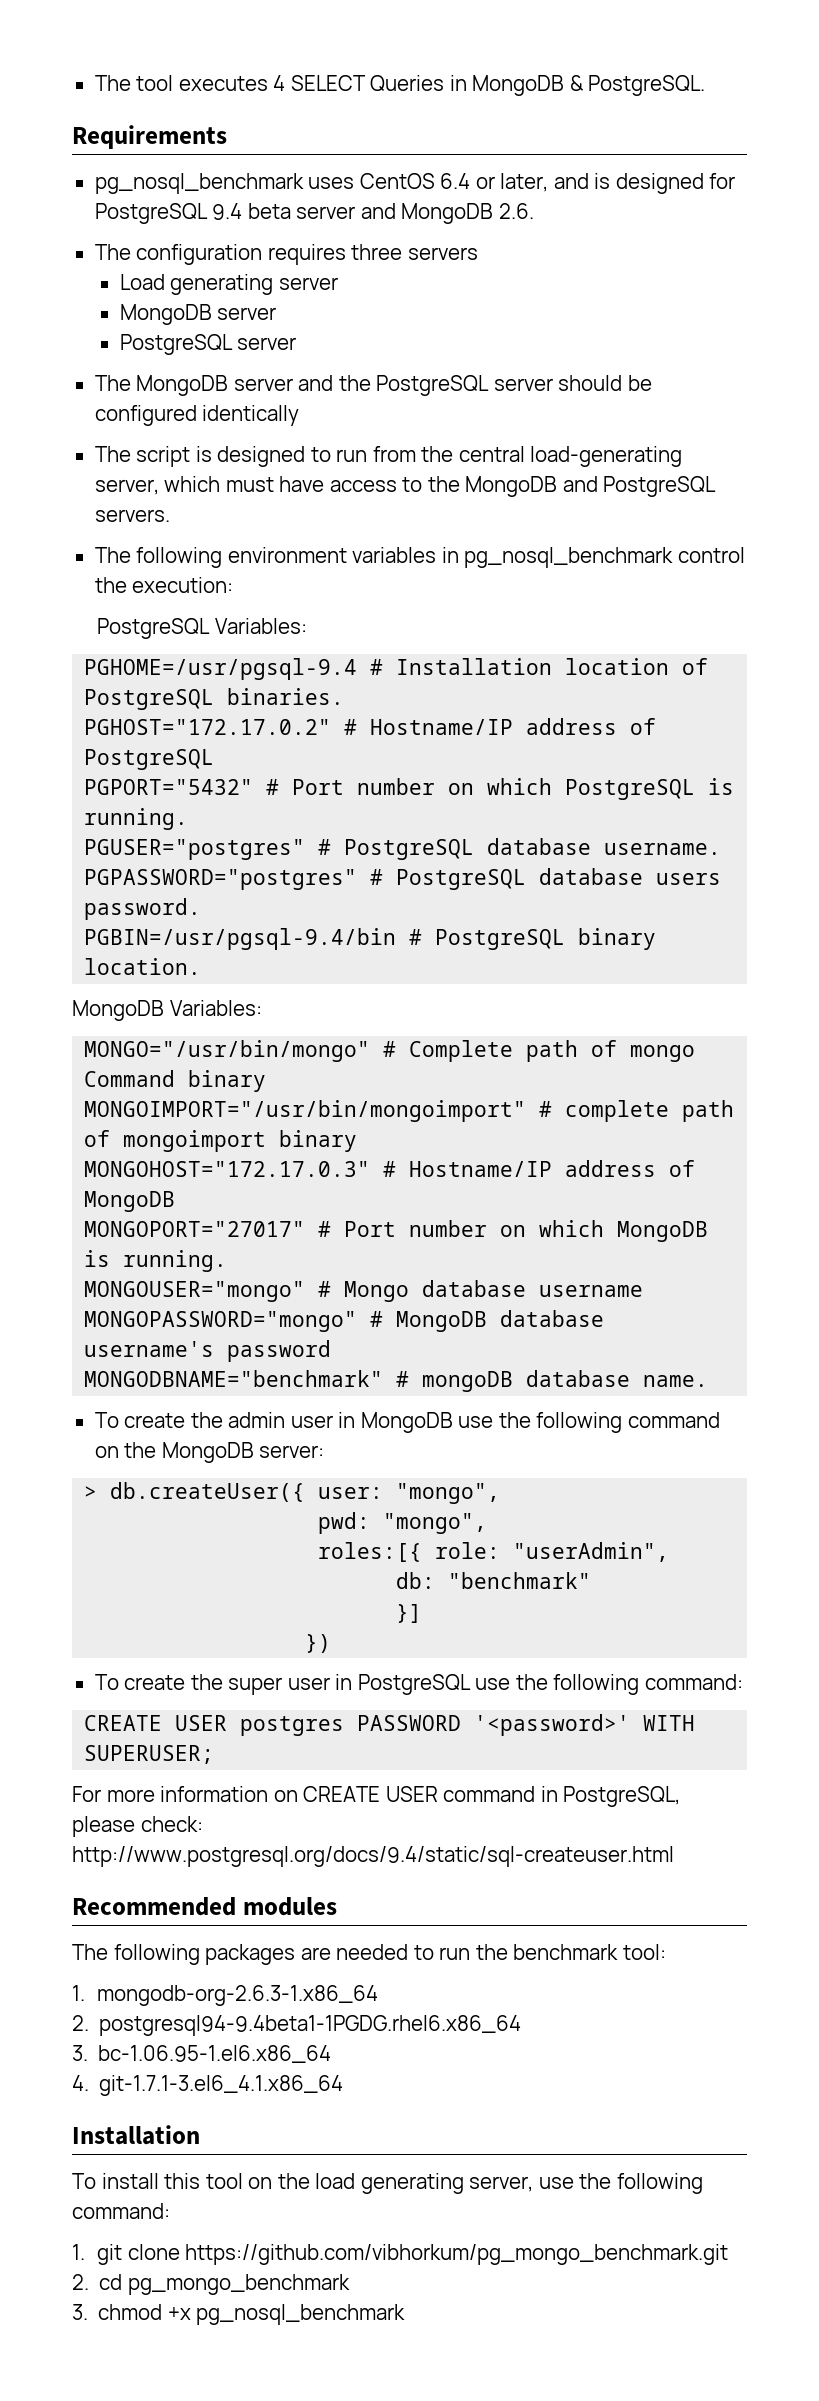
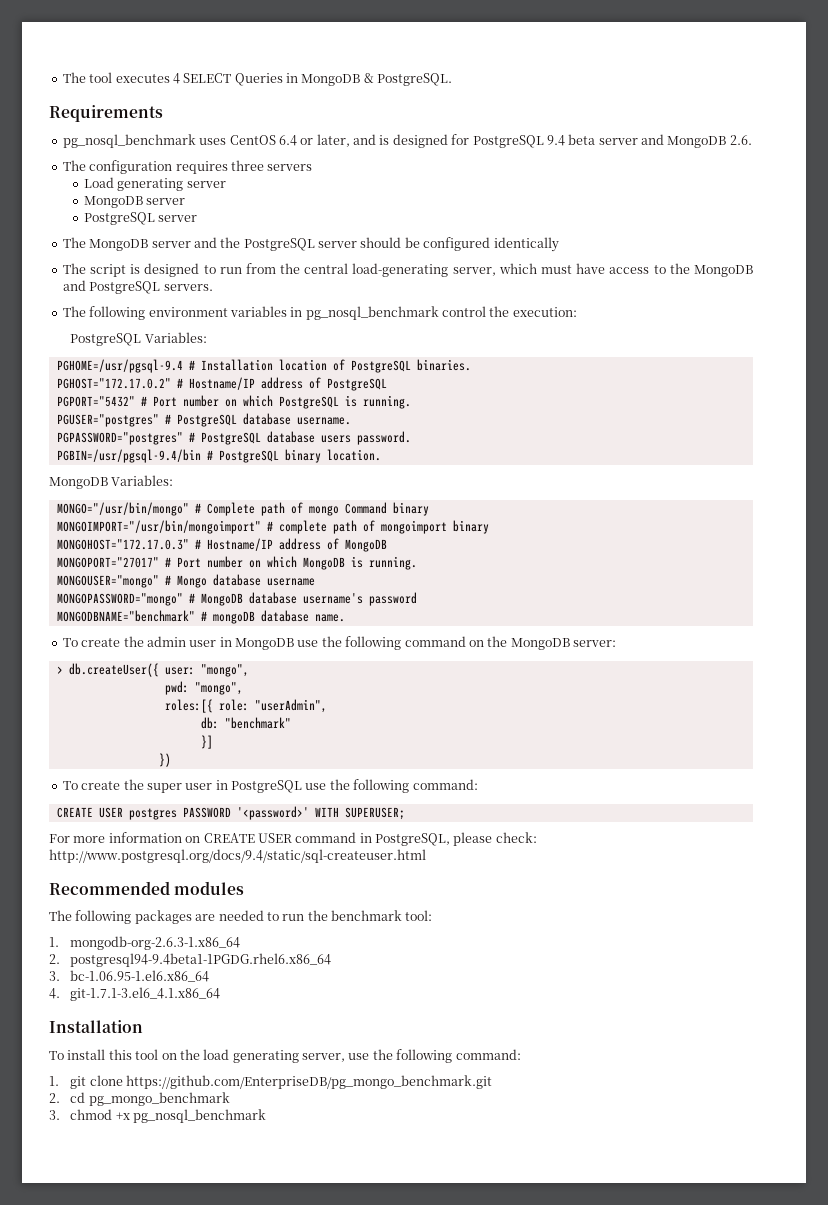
[185,2244,729,2265] https://github.com/vibhorkum/pg_mongo_benchmark.git -> [125,1075,492,1089] https://github.com/EnterpriseDB/pg_mongo_benchmark.git

